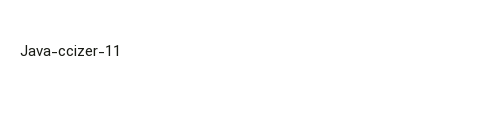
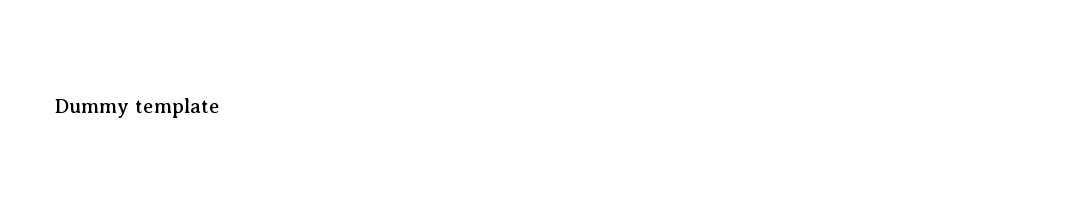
[20,45,121,56] Java-ccizer-11 -> [54,98,220,118] Dummy template

